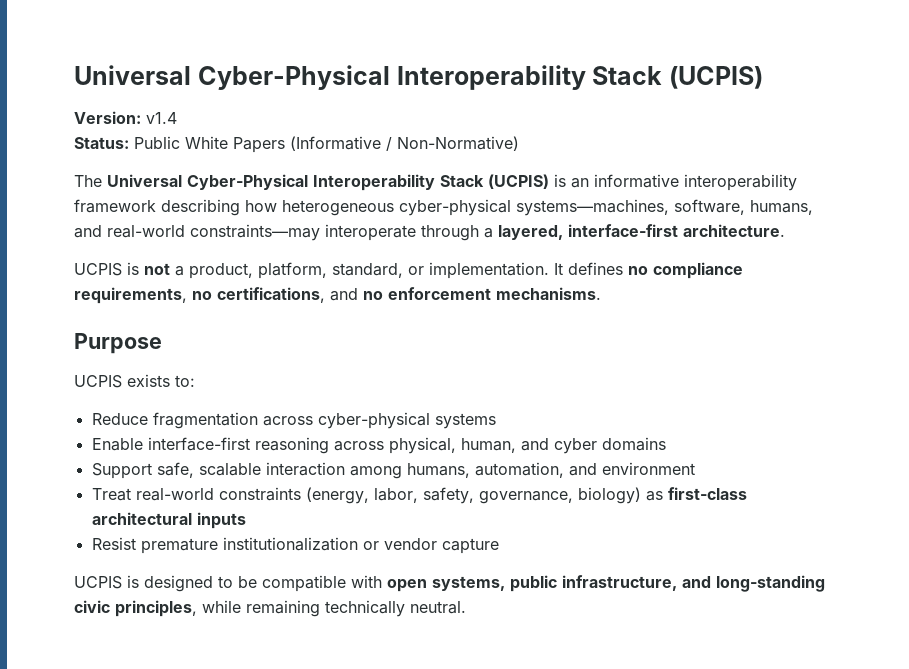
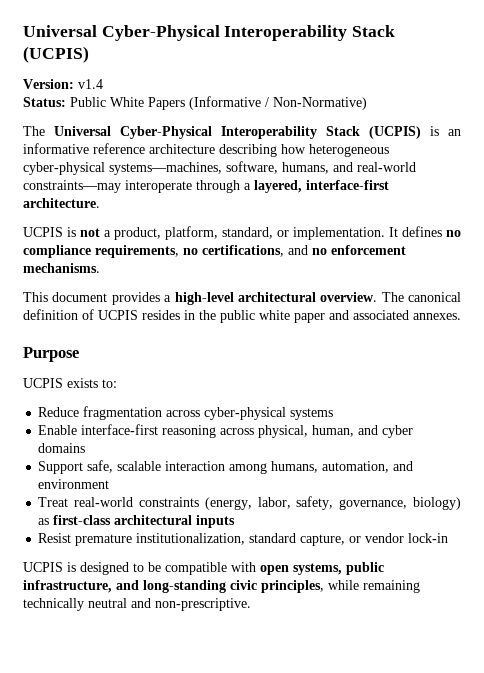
[684,174,797,191] [74,199,156,213] interoperability framework -> [93,143,215,154] reference architecture
(601, 293) none -> [23,292,461,305] [23,309,461,323] // This document provides a high-level architectural overview. The canonical definition of UCPIS resides in the public white paper and associated annexes.
[222,537,358,551] institutionalization -> [136,533,346,546] institutionalization, standard capture,
[441,538,499,554] capture -> [408,533,449,543] lock-in
[410,601,466,614] neutral. -> [88,598,251,611] neutral and non-prescriptive.

